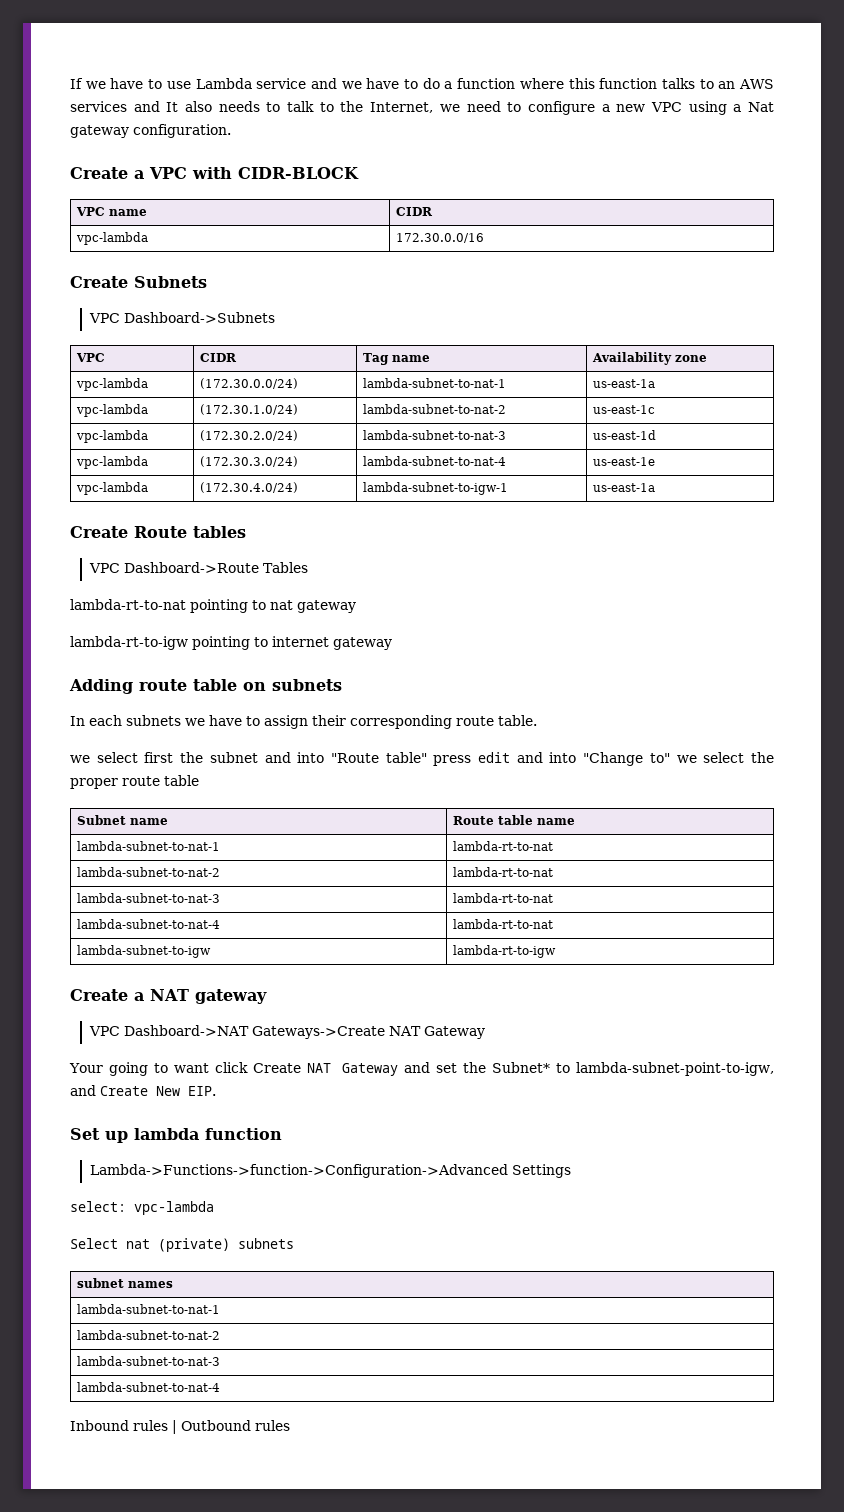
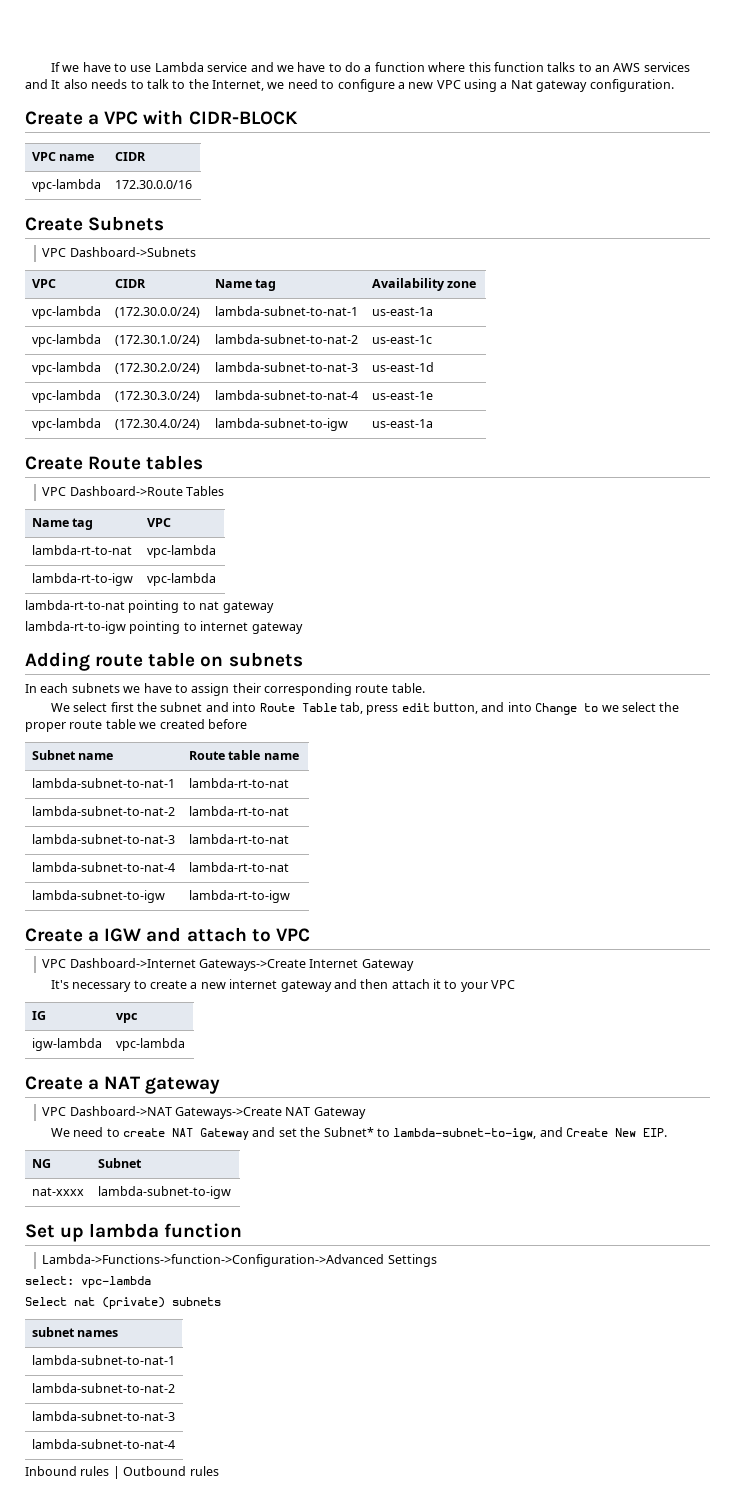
[362,353,430,365] Tag name -> [214,279,277,291] Name tag
[362,482,508,495] lambda-subnet-to-igw-1 -> [214,418,348,431] lambda-subnet-to-igw
(308, 567) none -> [31,518,94,530] [146,518,171,527] [31,545,132,555] [146,545,216,558] [31,573,133,586] [146,573,216,586] // Name tag | VPC // lambda-rt-to-nat | vpc-lambda // lambda-rt-to-igw | vpc-lambda
[70,755,90,763] we -> [50,703,70,712] We
[330,752,427,763] "Route table" -> [259,702,363,714] Route Table tab,
[516,752,670,766] and into "Change to" -> [433,702,599,715] button, and into Change to
(199, 780) none -> [139,719,247,729] we created before
(556, 951) none -> [25,927,310,942] [42,958,414,971] [50,979,516,992] [31,1011,46,1020] [115,1013,138,1023] [31,1038,102,1051] [115,1038,185,1051] // Create a IGW and attach to VPC // VPC Dashboard->Internet Gateways->Create Internet Gateway // It's necessary to create a new internet gateway and then attach it to your VPC // IG | vpc // igw-lambda | vpc-lambda
[69,1062,301,1076] Your going to want click Create -> [50,1127,166,1137] We need to create
[576,1062,775,1076] lambda-subnet-point-to-igw, -> [393,1128,537,1140] lambda-subnet-to-igw,
(216, 1091) none -> [31,1159,51,1168] [97,1158,142,1168] [31,1187,84,1196] [97,1186,231,1199] // NG | Subnet // nat-xxxx | lambda-subnet-to-igw

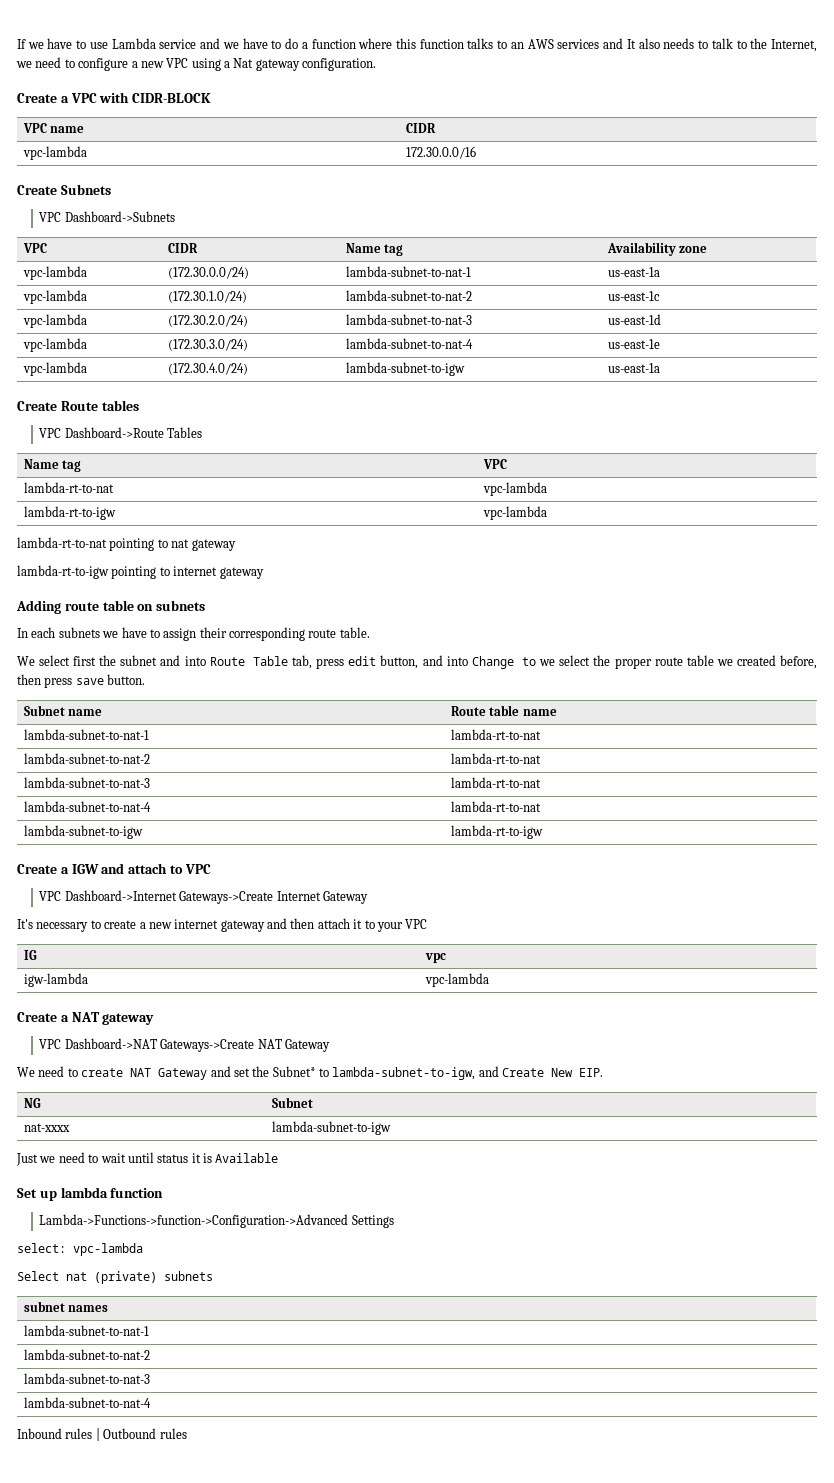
[207,719,247,729] before -> [780,655,818,669] [17,674,146,688] before, then press save button.
(231, 1192) none -> [16,1152,279,1166] // Just we need to wait until status it is Available

